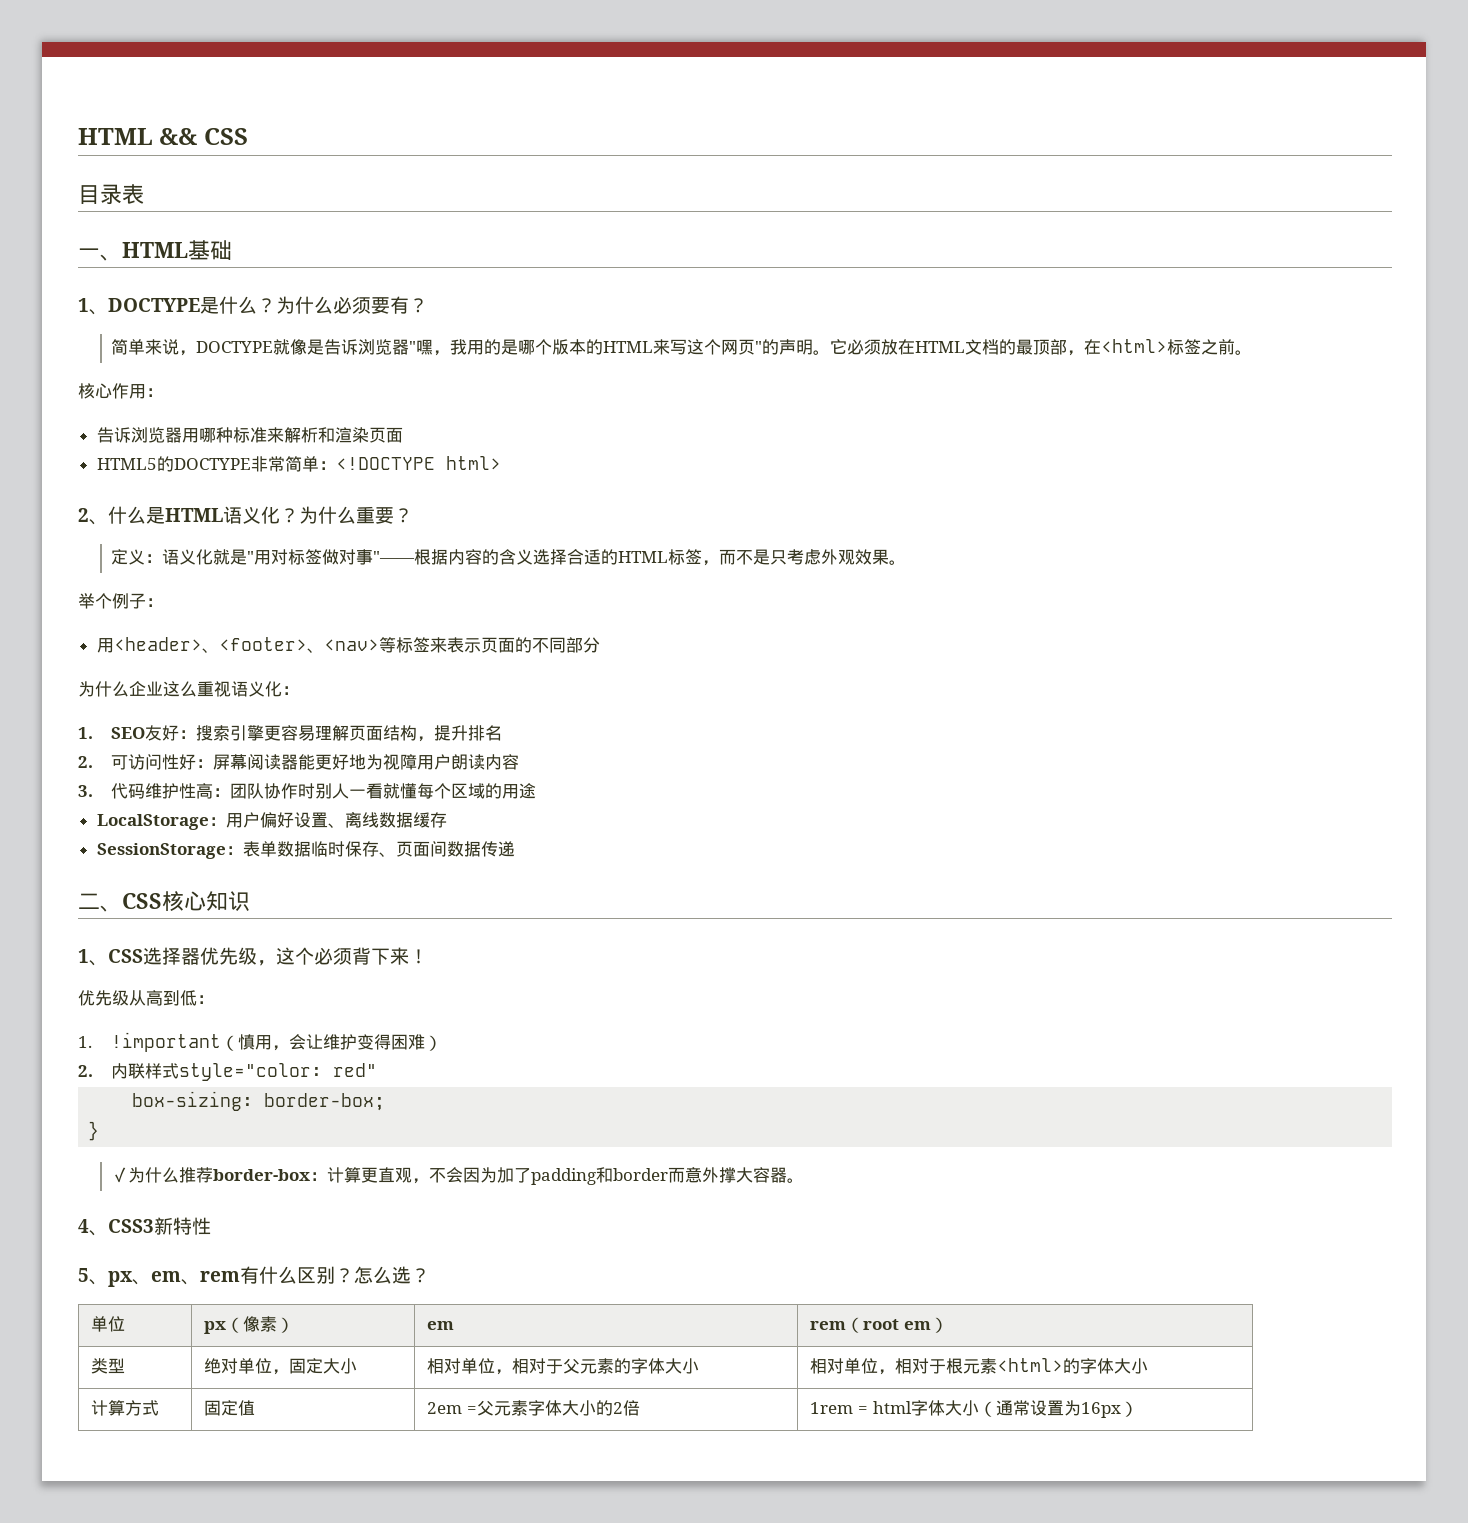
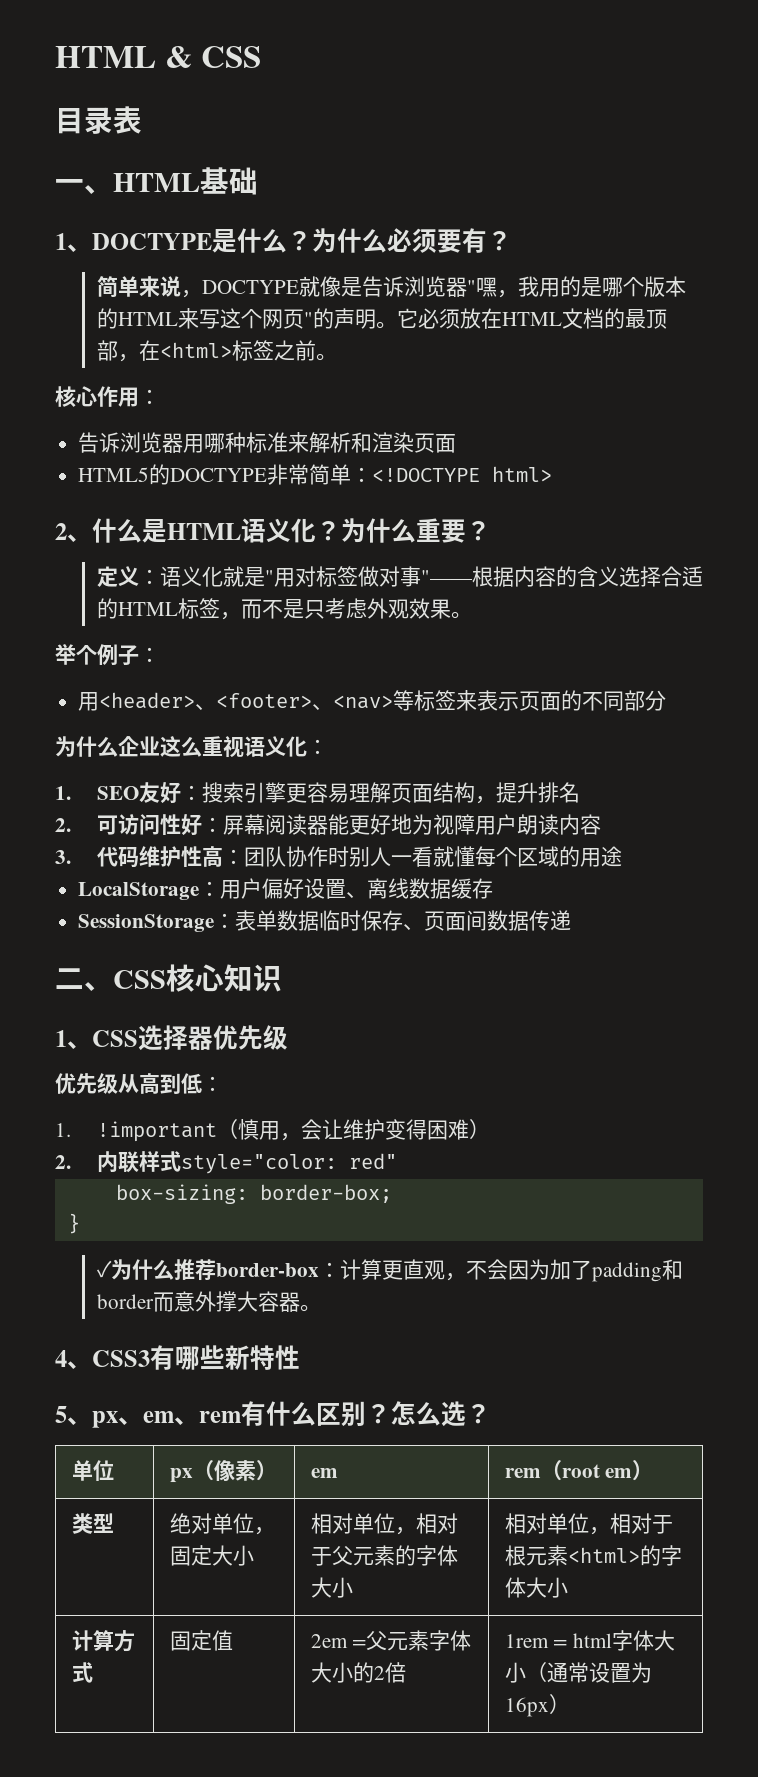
[78,128,198,145] HTML && -> [55,46,192,68] HTML &
[257,947,428,966] ，这个必须背下来！ -> (288, 1037) none
(154, 1226) none -> [150,1345,225,1370] 有哪些

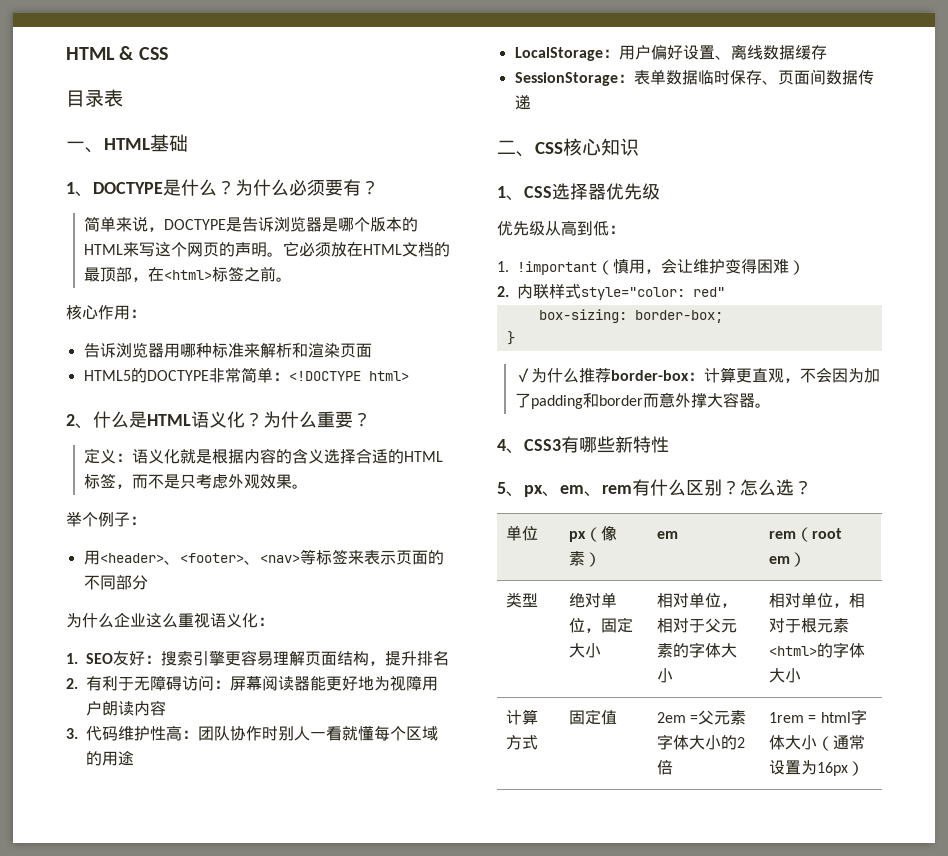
[298,276,341,297] 就像 -> (227, 224) none
[466,276,581,298] "嘿，我用的 -> (323, 224) none
[303,312,313,326] " -> (220, 249) none
[264,566,472,587] "用对标签做对事"—— -> (213, 456) none
[96,814,202,836] 可访问性好 -> [86,675,214,691] 有利于无障碍访问

